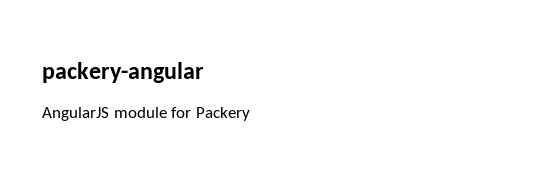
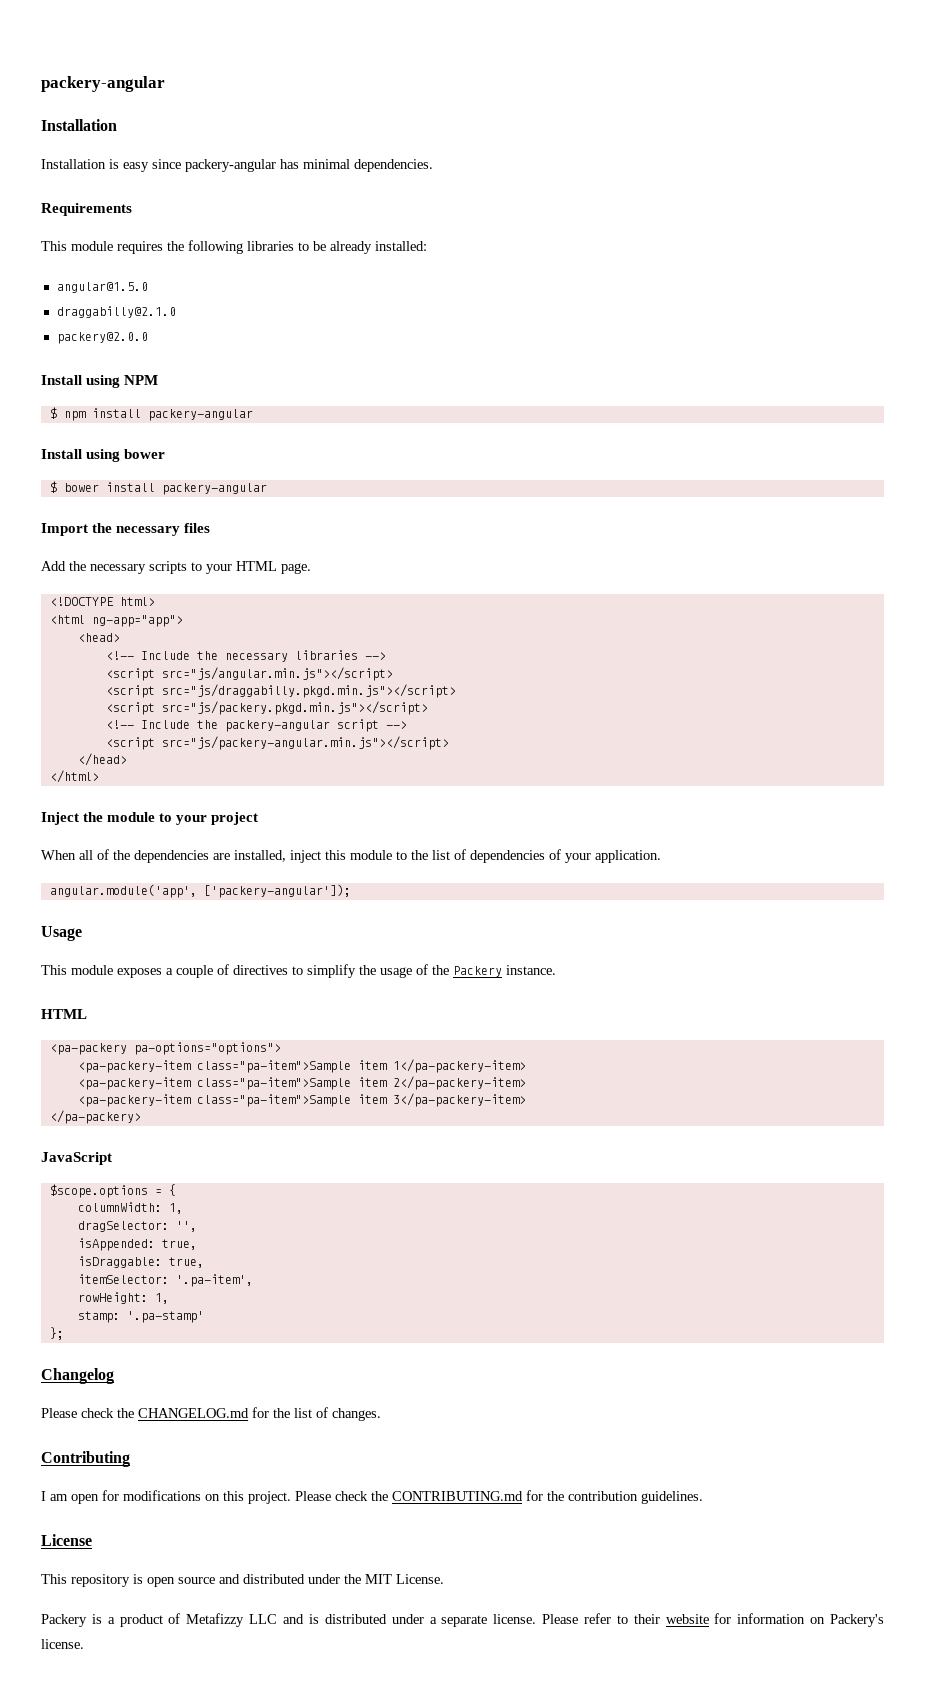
[42,62,204,83] [42,107,250,121] packery-angular // AngularJS module for Packery -> [41,76,165,92] [41,119,117,131] [41,159,433,172] [41,203,132,216] [41,240,427,254] [56,282,148,293] [56,306,176,318] [56,332,148,344] [41,375,159,388] [49,407,253,421] [41,449,166,462] [49,481,267,495] [41,523,211,536] [41,561,311,574] [49,597,155,606] [49,615,183,627] [77,633,120,642] [105,650,386,662] [105,667,393,681] [105,684,456,698] [105,701,428,715] [105,719,407,732] [105,736,449,750] [77,753,127,766] [49,770,99,783] [41,812,259,825] [41,849,661,863] [49,884,351,898] [41,926,82,941] [41,964,556,978] [41,1009,87,1019] [49,1042,281,1055] [77,1059,526,1073] [77,1076,526,1090] [77,1093,526,1107] [49,1110,141,1124] [41,1152,112,1165] [49,1184,176,1198] [77,1202,183,1214] [77,1221,197,1232] [77,1238,197,1251] [77,1256,204,1268] [77,1274,253,1287] [77,1292,169,1304] [77,1311,204,1323] [49,1327,64,1340] [41,1368,114,1384] [41,1407,381,1421] [41,1451,130,1467] [41,1490,703,1504] [41,1534,92,1546] [41,1574,444,1587] [41,1613,885,1627] [41,1639,84,1649] packery-angular // Installation // Installation is easy since packery-angular has minimal dependencies. // Requirements // This module requires the following libraries to be already installed: // angular@1.5.0 // draggabilly@2.1.0 // packery@2.0.0 // Install using NPM // $ npm install packery-angular // Install using bower // $ bower install packery-angular // Import the necessary files // Add the necessary scripts to your HTML page. // <!DOCTYPE html> // <html ng-app="app"> // <head> // <!-- Include the necessary libraries --> // <script src="js/angular.min.js"></script> // <script src="js/draggabilly.pkgd.min.js"></script> // <script src="js/packery.pkgd.min.js"></script> // <!-- Include the packery-angular script --> // <script src="js/packery-angular.min.js"></script> // </head> // </html> // Inject the module to your project // When all of the dependencies are installed, inject this module to the list of dependencies of your application. // angular.module('app', ['packery-angular']); // Usage // This module exposes a couple of directives to simplify the usage of the Packery instance. // HTML // <pa-packery pa-options="options"> // <pa-packery-item class="pa-item">Sample item 1</pa-packery-item> // <pa-packery-item class="pa-item">Sample item 2</pa-packery-item> // <pa-packery-item class="pa-item">Sample item 3</pa-packery-item> // </pa-packery> // JavaScript // $scope.options = { // columnWidth: 1, // dragSelector: '', // isAppended: true, // isDraggable: true, // itemSelector: '.pa-item', // rowHeight: 1, // stamp: '.pa-stamp' // }; // Changelog // Please check the CHANGELOG.md for the list of changes. // Contributing // I am open for modifications on this project. Please check the CONTRIBUTING.md for the contribution guidelines. // License // This repository is open source and distributed under the MIT License. // Packery is a product of Metafizzy LLC and is distributed under a separate license. Please refer to their website for information on Packery's license.

